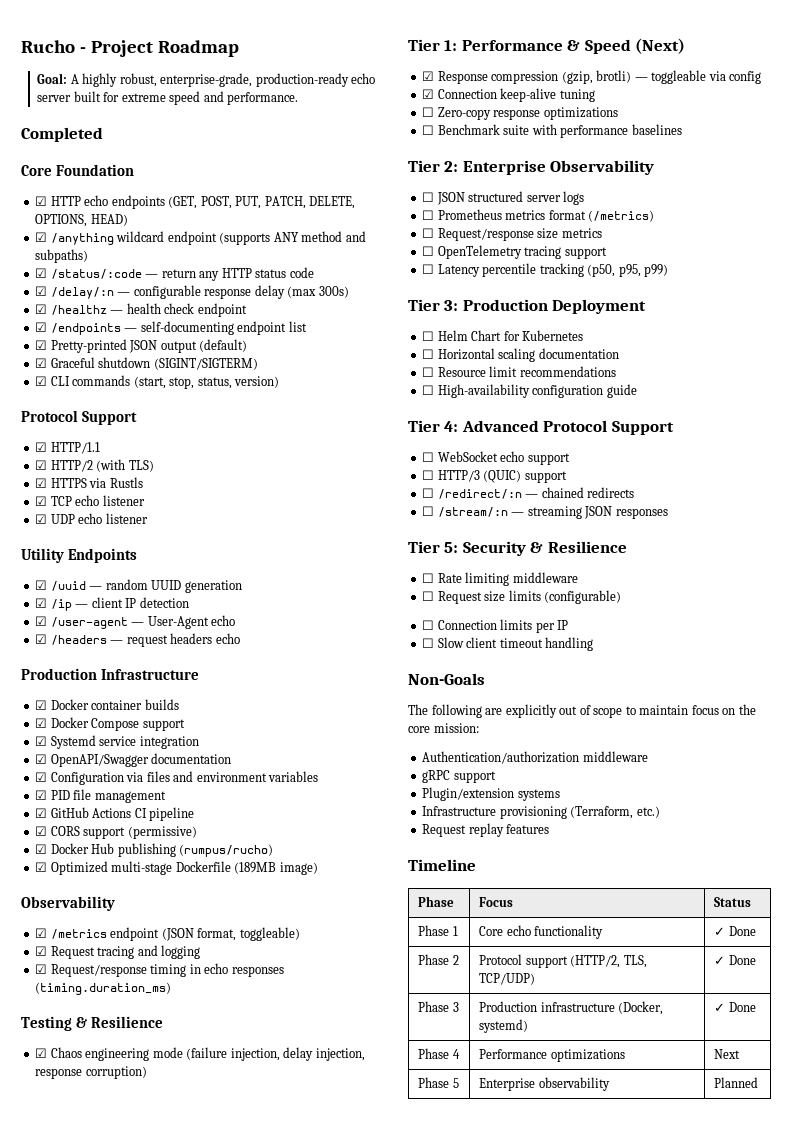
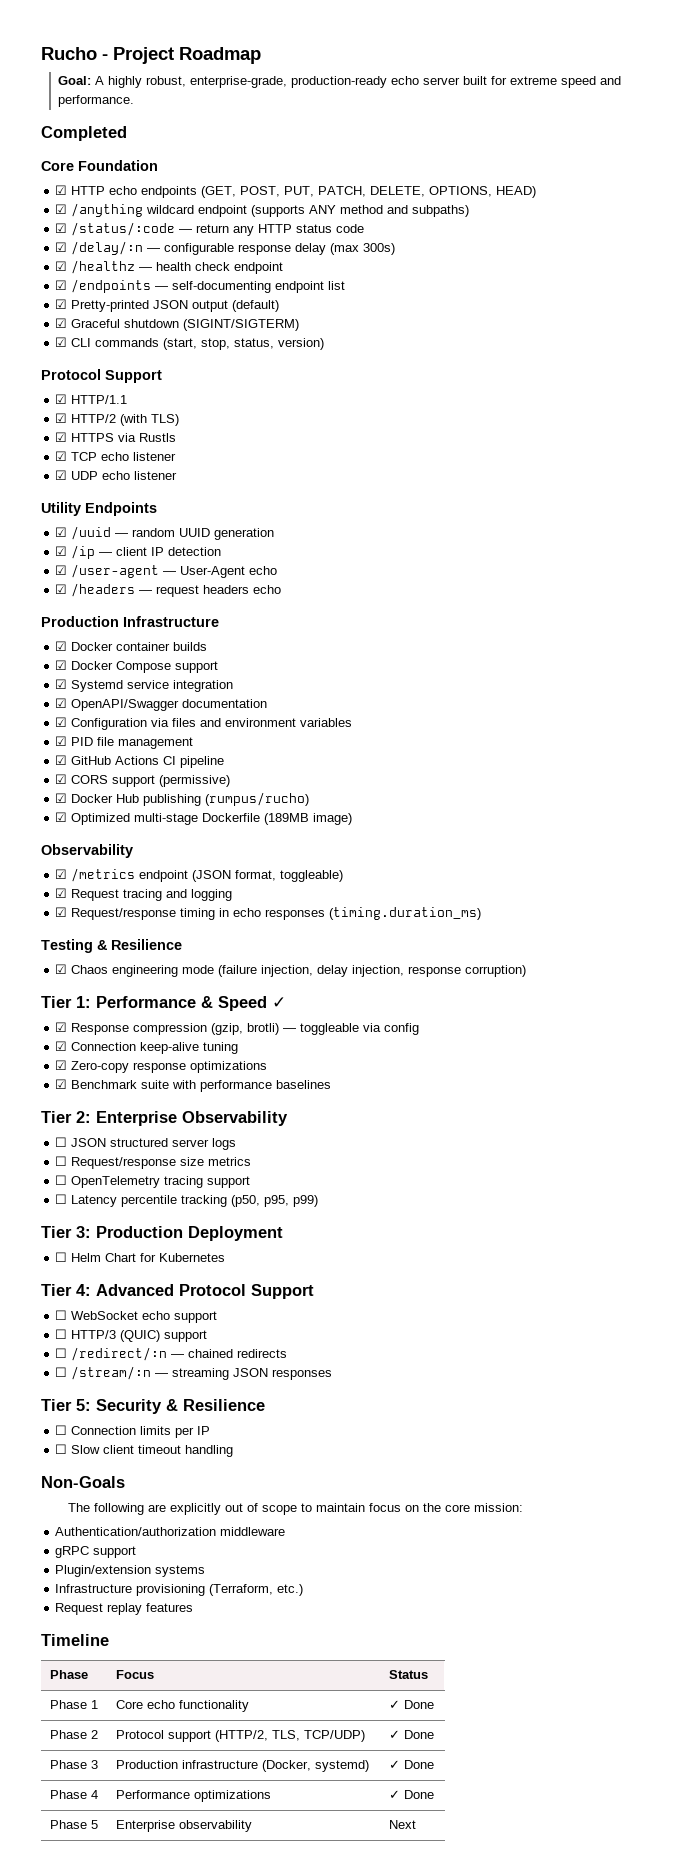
[635,38,686,54] (Next) -> [272,997,286,1008] ✓
[422,107,435,117] ☐ -> [55,1060,68,1070] ☑
[422,125,435,135] ☐ -> [55,1079,68,1089] ☑
[422,209,655,222] // ☐ Prometheus metrics format (/metrics) -> (237, 1144) none
[422,348,619,362] [422,366,616,377] [422,384,637,398] // ☐ Horizontal scaling documentation // ☐ Resource limit recommendations // ☐ High-availability configuration guide -> (226, 1257) none
[422,572,578,586] [422,590,622,604] // ☐ Rate limiting middleware // ☐ Request size limits (configurable) -> (265, 1405) none
[714,1049,741,1059] Next -> [388,1790,434,1799] ✓ Done
[714,1077,759,1088] Planned -> [388,1820,416,1829] Next

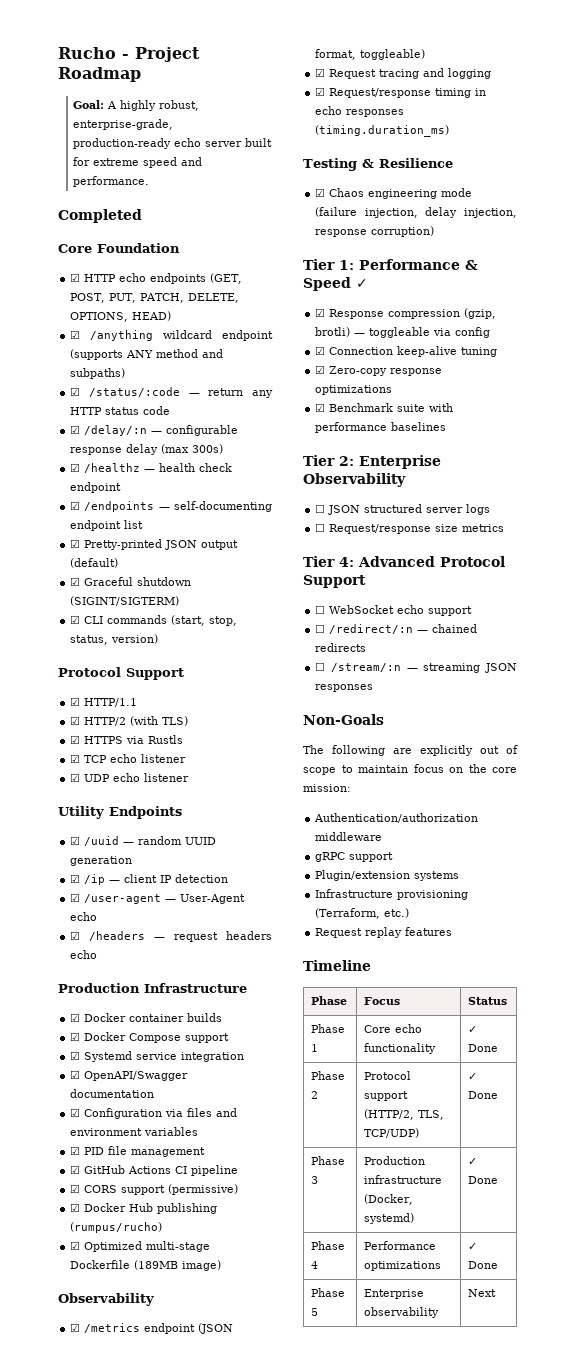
[55,1175,251,1188] [55,1194,319,1207] [41,1226,283,1241] [55,1252,226,1262] // ☐ OpenTelemetry tracing support // ☐ Latency percentile tracking (p50, p95, p99) // Tier 3: Production Deployment // ☐ Helm Chart for Kubernetes -> (505, 528) none
[55,1329,208,1342] // ☐ HTTP/3 (QUIC) support -> (473, 611) none
[41,1399,265,1414] [55,1425,211,1438] [55,1444,234,1457] // Tier 5: Security & Resilience // ☐ Connection limits per IP // ☐ Slow client timeout handling -> (374, 688) none

